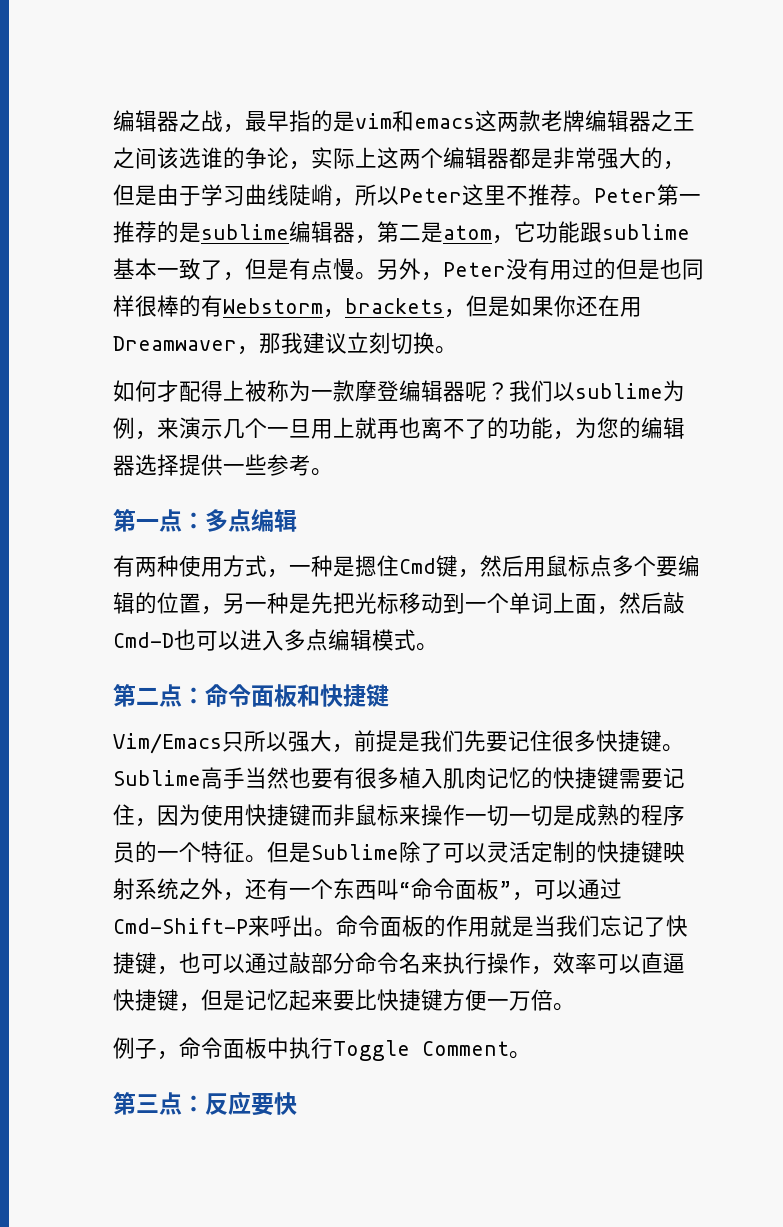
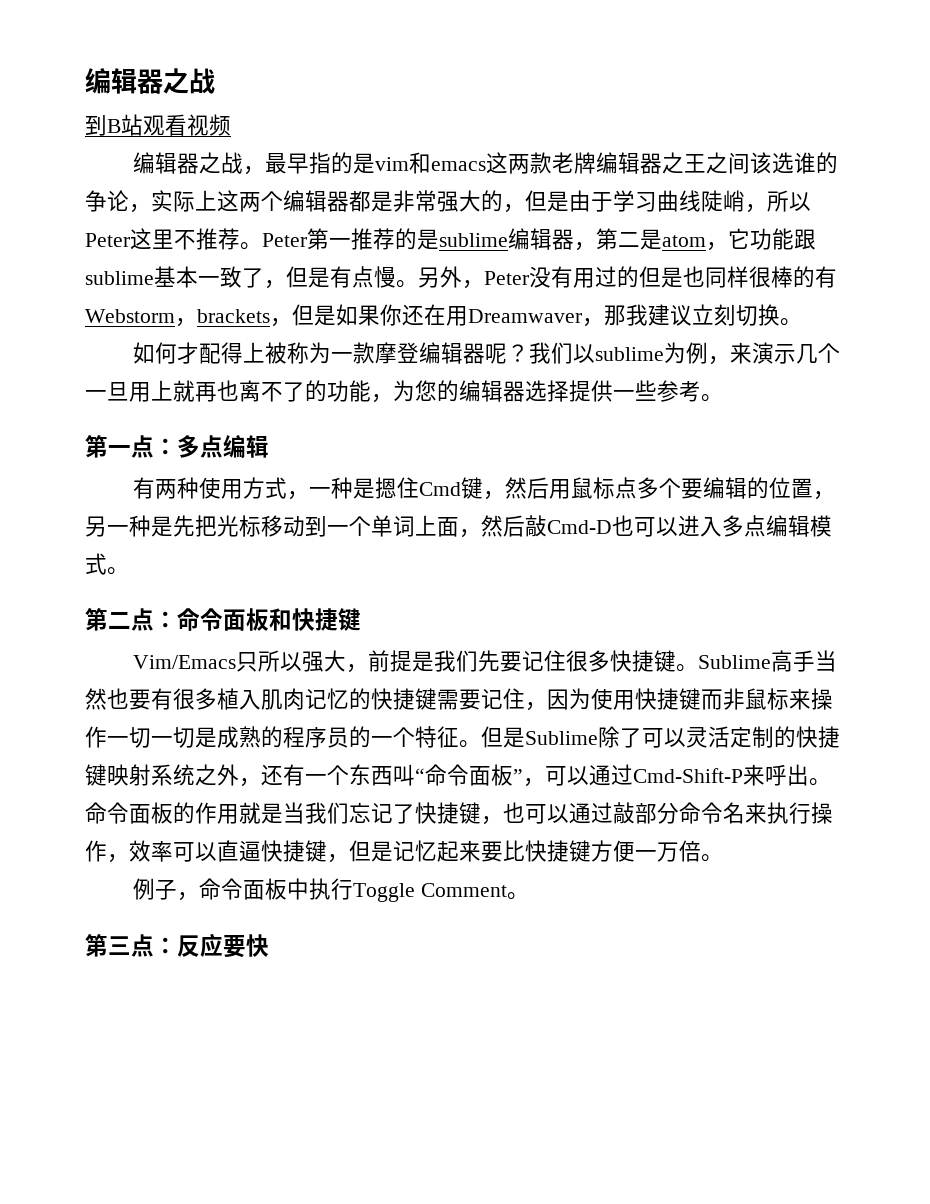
[113,110,223,132] 编辑器之战 -> [85,68,215,94] [85,114,231,136] [133,152,244,174] 编辑器之战 // 到B站观看视频 // 编辑器之战

